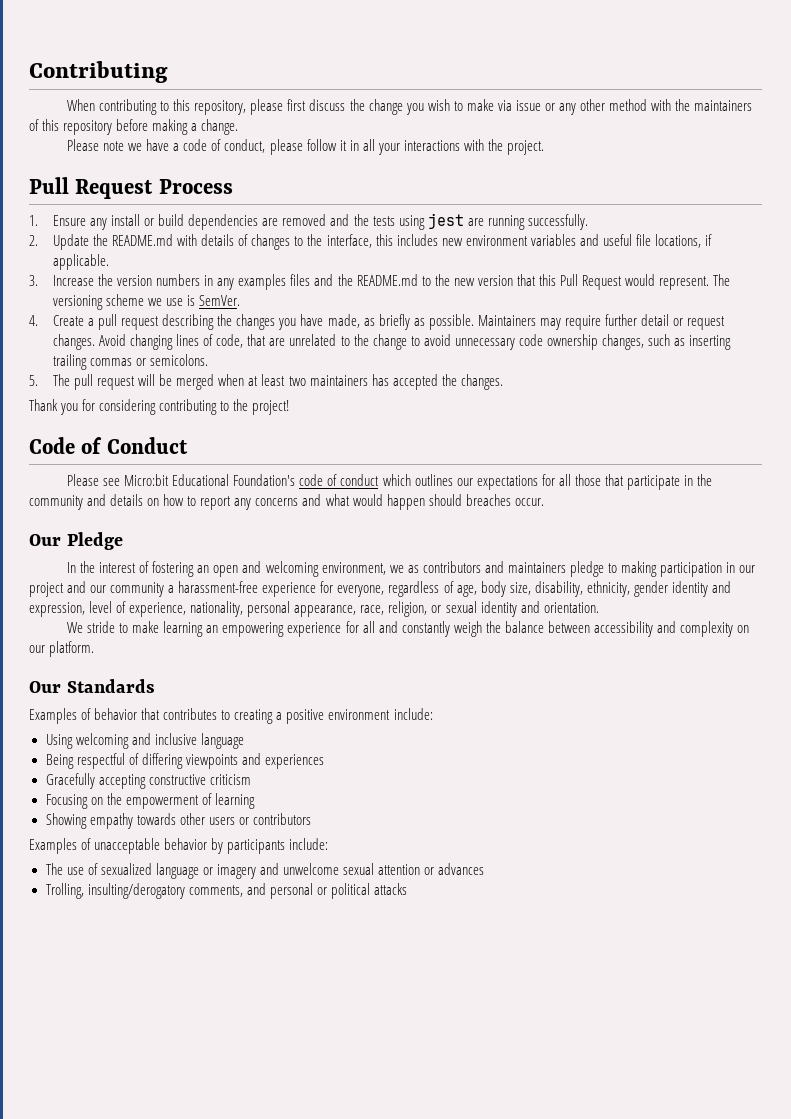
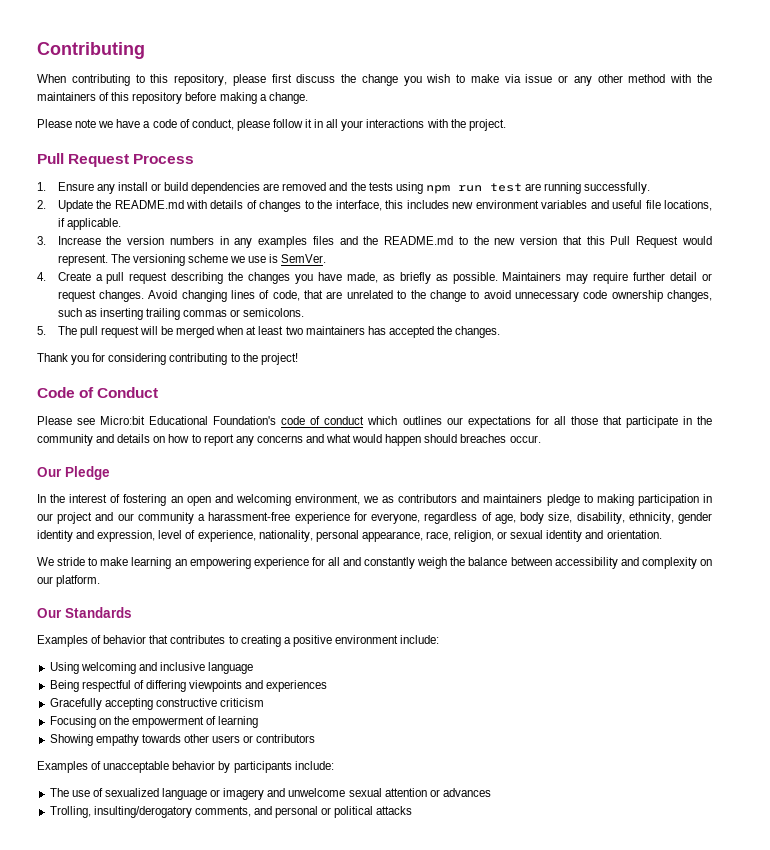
[427,213,464,229] jest -> [425,183,522,194] npm run test

